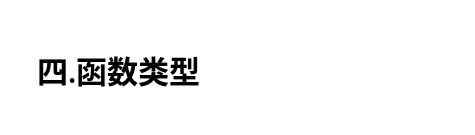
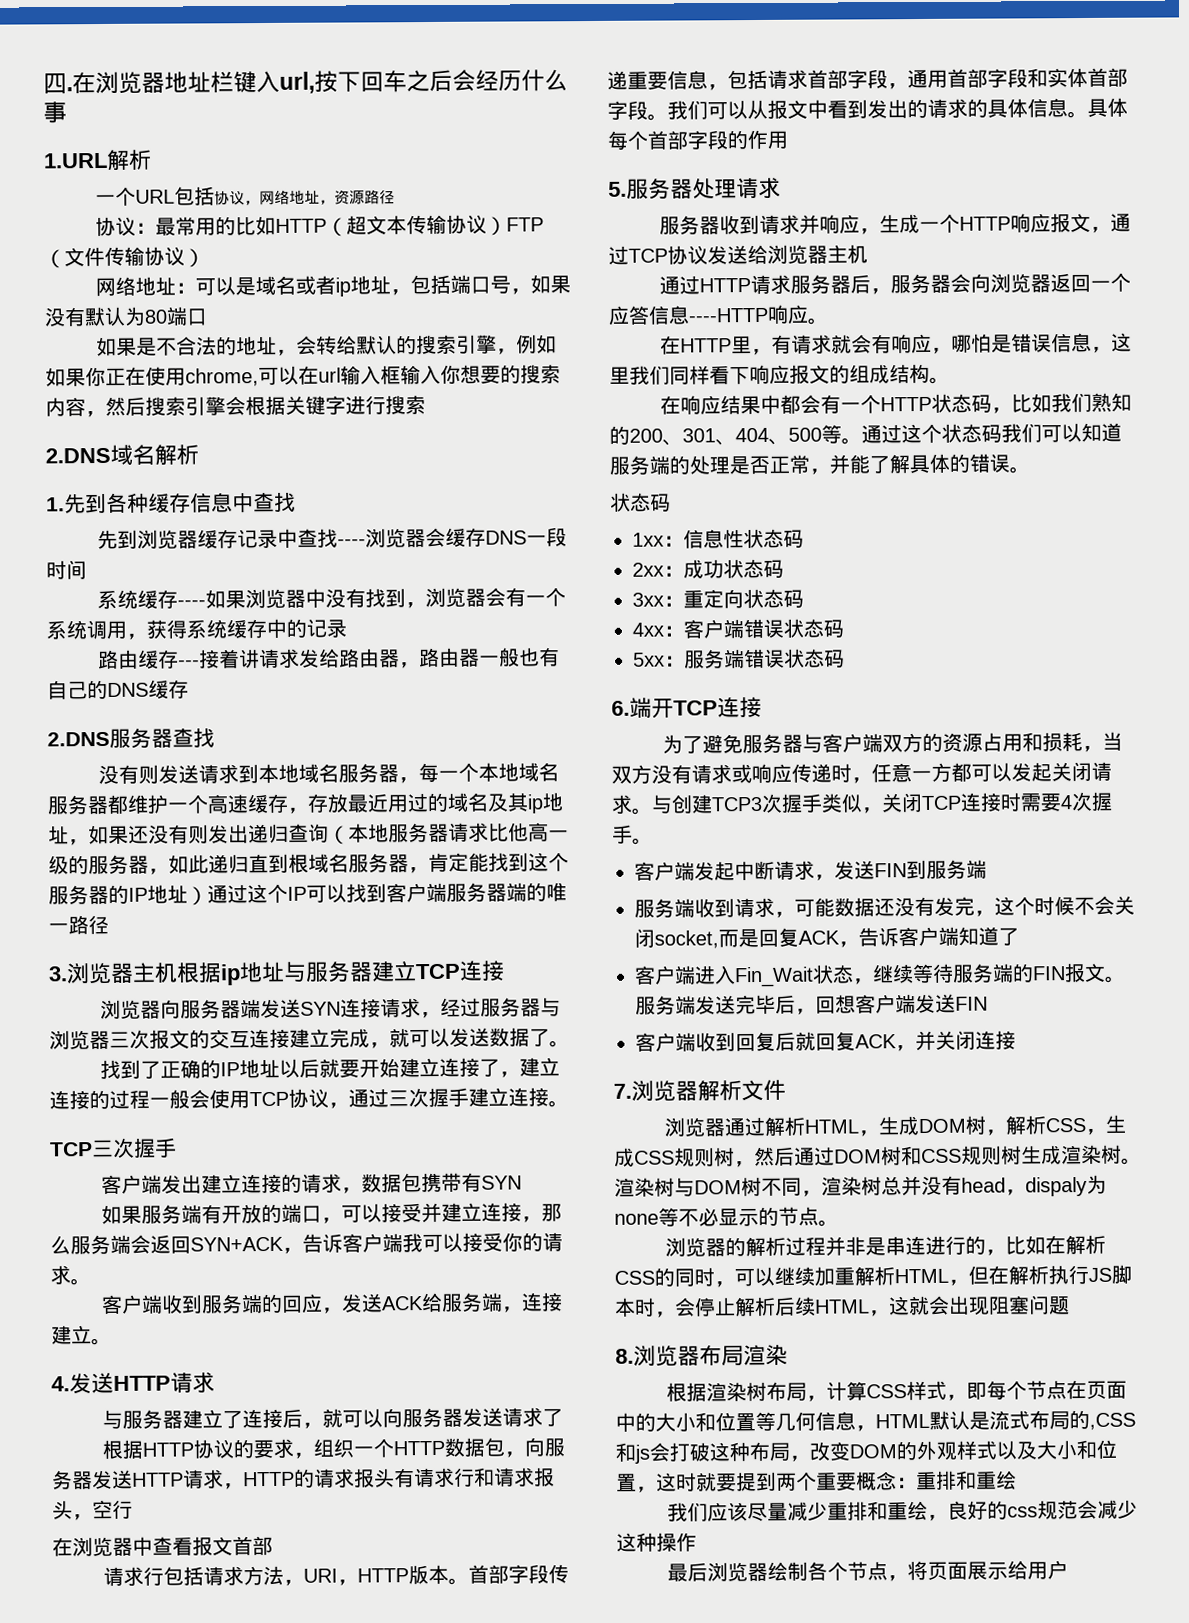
[76,56,200,87] 函数类型 -> [72,69,568,95] [43,101,67,124] [43,149,152,171] [94,186,395,206] [94,214,544,237] [44,246,205,269] [94,274,571,297] [44,306,208,327] [95,334,557,357] [45,364,561,387] [45,395,426,418] [45,444,199,466] [46,491,296,514] [96,527,567,550] [46,560,87,580] [96,587,566,610] [46,618,347,640] [97,647,560,670] [47,679,189,700] [47,727,215,748] [97,762,559,785] [47,792,563,815] [48,822,569,846] [48,852,569,875] [48,882,567,906] [48,914,109,935] [48,960,505,986] [99,997,561,1020] [49,1027,570,1050] [99,1057,560,1080] [49,1087,569,1110] [50,1137,177,1158] [100,1172,522,1195] [100,1202,562,1225] [50,1232,563,1255] [50,1265,91,1286] [100,1292,563,1315] [51,1325,112,1346] [51,1372,215,1394] [101,1407,563,1430] [101,1437,565,1460] [52,1467,555,1490] [52,1499,133,1521] [52,1535,273,1557] [102,1564,569,1587] [607,67,1128,91] [607,97,1128,121] [607,129,788,150] [608,177,781,200] [658,212,1131,235] [608,244,868,265] [658,272,1131,295] [608,304,829,325] [659,332,1132,356] [609,363,950,385] [659,392,1132,415] [609,422,1122,446] [609,453,1030,475] [610,492,671,512] [632,528,804,549] [632,558,784,579] [632,588,804,609] [632,618,844,639] [633,648,845,669] [611,696,762,719] [661,731,1123,754] [611,761,1112,784] [611,791,1113,815] [612,824,653,845] [634,859,987,881] [634,895,1135,918] [634,926,1019,949] [634,962,1126,988] [635,993,988,1015] [635,1030,1016,1052] [613,1079,786,1102] [663,1114,1126,1137] [614,1144,1142,1168] [614,1174,1107,1197] [614,1206,839,1227] [664,1234,1106,1257] [614,1264,1132,1288] [614,1295,1070,1318] [615,1344,788,1367] [665,1380,1127,1402] [615,1409,1136,1432] [615,1439,1117,1464] [616,1470,1017,1493] [666,1499,1138,1522] [616,1532,697,1552] [666,1560,1068,1582] 在浏览器地址栏键入url,按下回车之后会经历什么事 // 1.URL解析 // 一个URL包括协议，网络地址，资源路径 // 协议：最常用的比如HTTP（超文本传输协议）FTP（文件传输协议） // 网络地址：可以是域名或者ip地址，包括端口号，如果没有默认为80端口 // 如果是不合法的地址，会转给默认的搜索引擎，例如如果你正在使用chrome,可以在url输入框输入你想要的搜索内容，然后搜索引擎会根据关键字进行搜索 // 2.DNS域名解析 // 1.先到各种缓存信息中查找 // 先到浏览器缓存记录中查找----浏览器会缓存DNS一段时间 // 系统缓存----如果浏览器中没有找到，浏览器会有一个系统调用，获得系统缓存中的记录 // 路由缓存---接着讲请求发给路由器，路由器一般也有自己的DNS缓存 // 2.DNS服务器查找 // 没有则发送请求到本地域名服务器，每一个本地域名服务器都维护一个高速缓存，存放最近用过的域名及其ip地址，如果还没有则发出递归查询（本地服务器请求比他高一级的服务器，如此递归直到根域名服务器，肯定能找到这个服务器的IP地址）通过这个IP可以找到客户端服务器端的唯一路径 // 3.浏览器主机根据ip地址与服务器建立TCP连接 // 浏览器向服务器端发送SYN连接请求，经过服务器与浏览器三次报文的交互连接建立完成，就可以发送数据了。 // 找到了正确的IP地址以后就要开始建立连接了，建立连接的过程一般会使用TCP协议，通过三次握手建立连接。 // TCP三次握手 // 客户端发出建立连接的请求，数据包携带有SYN // 如果服务端有开放的端口，可以接受并建立连接，那么服务端会返回SYN+ACK，告诉客户端我可以接受你的请求。 // 客户端收到服务端的回应，发送ACK给服务端，连接建立。 // 4.发送HTTP请求 // 与服务器建立了连接后，就可以向服务器发送请求了 // 根据HTTP协议的要求，组织一个HTTP数据包，向服务器发送HTTP请求，HTTP的请求报头有请求行和请求报头，空行 // 在浏览器中查看报文首部 // 请求行包括请求方法，URI，HTTP版本。首部字段传递重要信息，包括请求首部字段，通用首部字段和实体首部字段。我们可以从报文中看到发出的请求的具体信息。具体每个首部字段的作用 // 5.服务器处理请求 // 服务器收到请求并响应，生成一个HTTP响应报文，通过TCP协议发送给浏览器主机 // 通过HTTP请求服务器后，服务器会向浏览器返回一个应答信息----HTTP响应。 // 在HTTP里，有请求就会有响应，哪怕是错误信息，这里我们同样看下响应报文的组成结构。 // 在响应结果中都会有一个HTTP状态码，比如我们熟知的200、301、404、500等。通过这个状态码我们可以知道服务端的处理是否正常，并能了解具体的错误。 // 状态码 // 1xx：信息性状态码 // 2xx：成功状态码 // 3xx：重定向状态码 // 4xx：客户端错误状态码 // 5xx：服务端错误状态码 // 6.端开TCP连接 // 为了避免服务器与客户端双方的资源占用和损耗，当双方没有请求或响应传递时，任意一方都可以发起关闭请求。与创建TCP3次握手类似，关闭TCP连接时需要4次握手。 // 客户端发起中断请求，发送FIN到服务端 // 服务端收到请求，可能数据还没有发完，这个时候不会关闭socket,而是回复ACK，告诉客户端知道了 // 客户端进入Fin_Wait状态，继续等待服务端的FIN报文。服务端发送完毕后，回想客户端发送FIN // 客户端收到回复后就回复ACK，并关闭连接 // 7.浏览器解析文件 // 浏览器通过解析HTML，生成DOM树，解析CSS，生成CSS规则树，然后通过DOM树和CSS规则树生成渲染树。渲染树与DOM树不同，渲染树总并没有head，dispaly为none等不必显示的节点。 // 浏览器的解析过程并非是串连进行的，比如在解析CSS的同时，可以继续加重解析HTML，但在解析执行JS脚本时，会停止解析后续HTML，这就会出现阻塞问题 // 8.浏览器布局渲染 // 根据渲染树布局，计算CSS样式，即每个节点在页面中的大小和位置等几何信息，HTML默认是流式布局的,CSS和js会打破这种布局，改变DOM的外观样式以及大小和位置，这时就要提到两个重要概念：重排和重绘 // 我们应该尽量减少重排和重绘，良好的css规范会减少这种操作 // 最后浏览器绘制各个节点，将页面展示给用户

